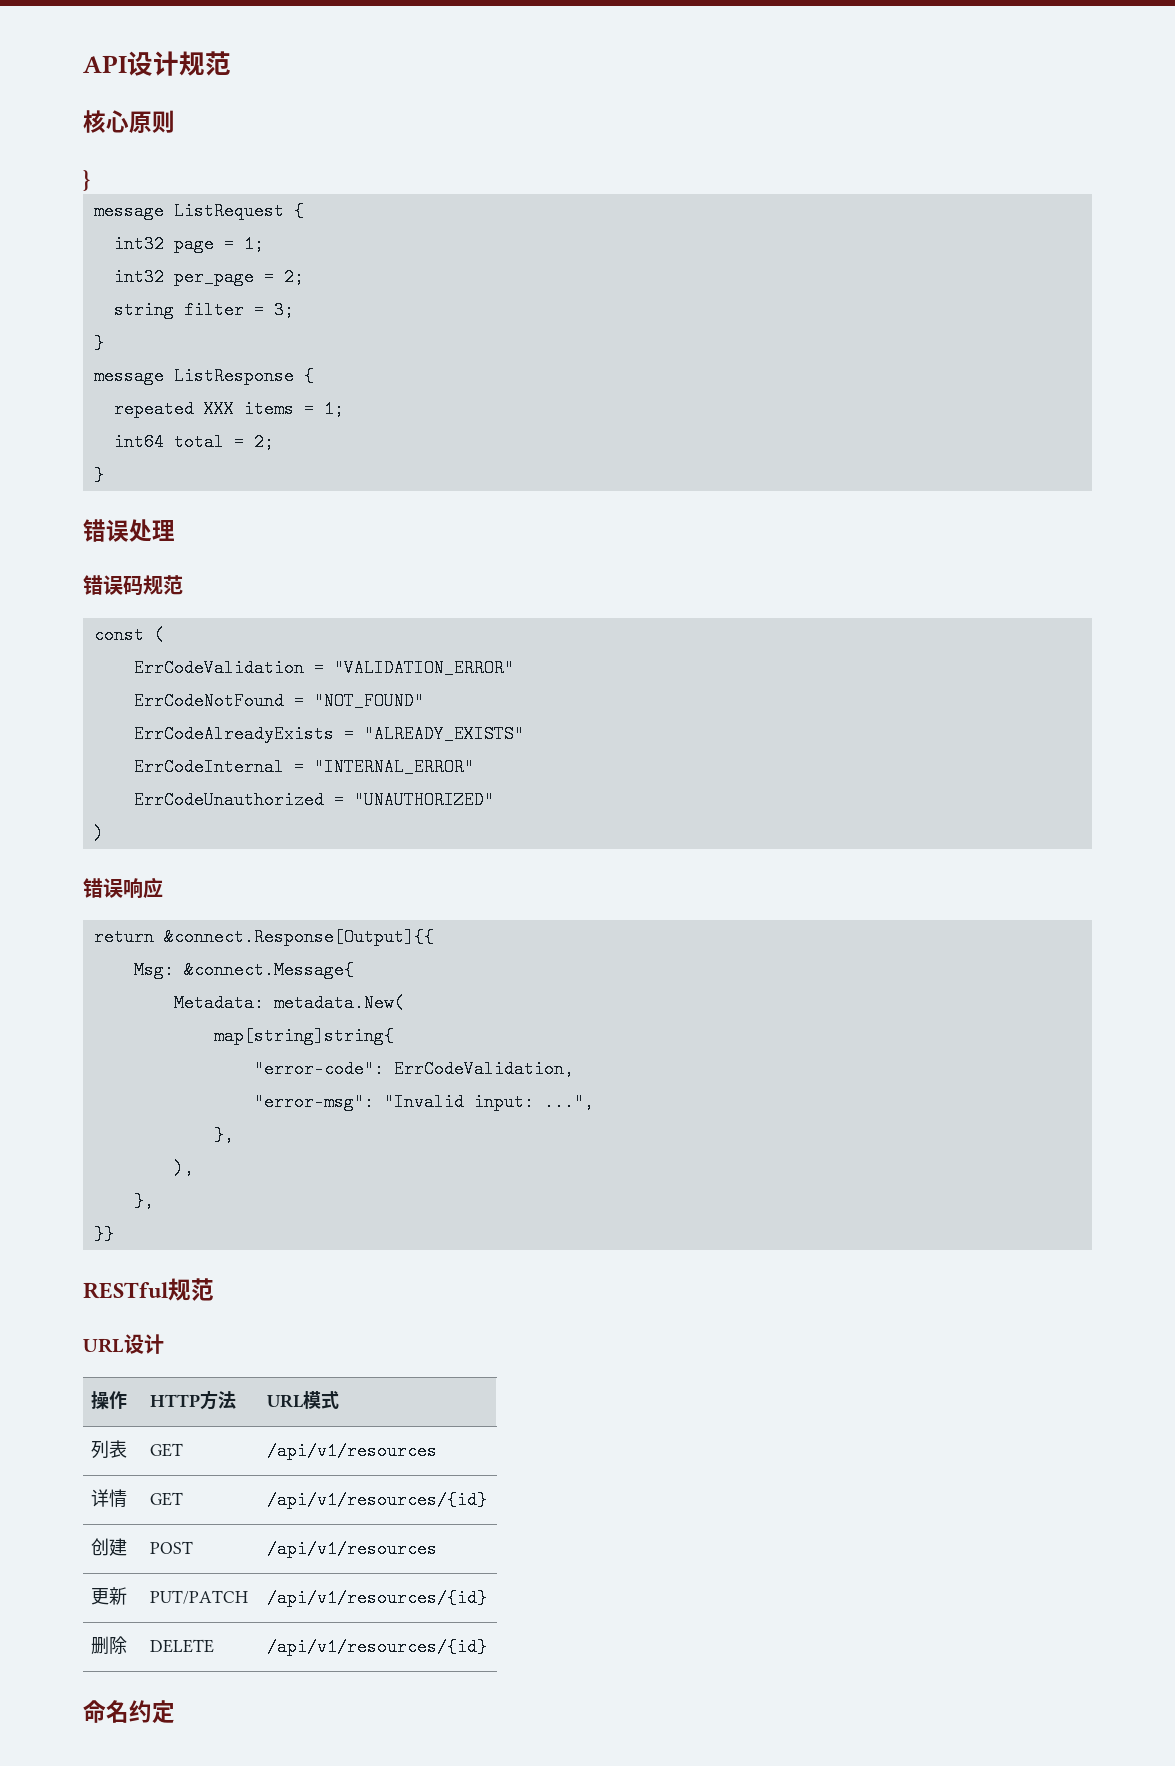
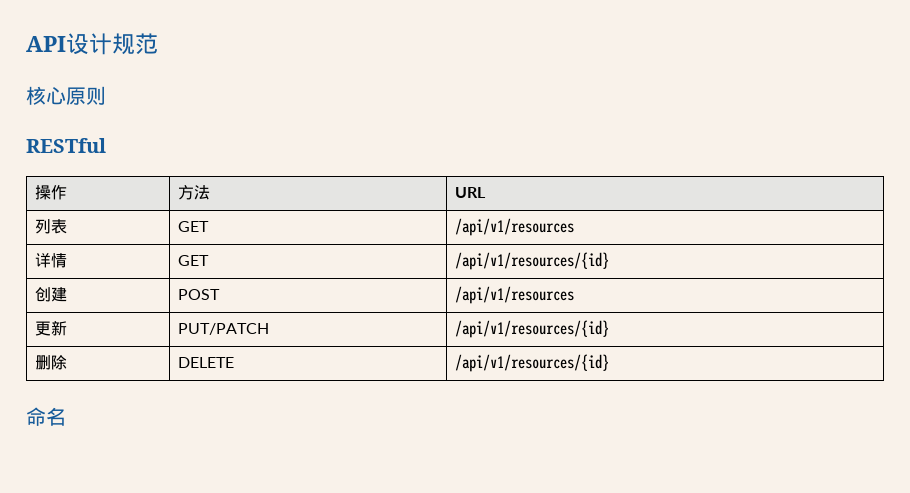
[83,170,90,191] [93,202,304,220] [113,235,264,253] [113,268,304,286] [113,301,294,319] [93,334,104,352] [93,367,314,385] [113,400,344,418] [113,433,274,451] [93,466,104,484] [83,519,175,542] [83,575,183,596] [93,626,164,644] [133,659,514,677] [133,692,424,710] [133,725,524,743] [133,758,474,776] [133,791,494,809] [93,824,104,842] [83,877,163,899] [93,928,434,946] [133,961,354,979] [173,994,404,1012] [213,1027,394,1045] [253,1060,574,1078] [253,1093,594,1111] [213,1126,234,1144] [173,1159,194,1177] [133,1192,154,1210] [93,1225,114,1243] [83,1278,214,1301] [83,1334,164,1354] } // message ListRequest { // int32 page = 1; // int32 per_page = 2; // string filter = 3; // } // message ListResponse { // repeated XXX items = 1; // int64 total = 2; // } // 错误处理 // 错误码规范 // const ( // ErrCodeValidation = "VALIDATION_ERROR" // ErrCodeNotFound = "NOT_FOUND" // ErrCodeAlreadyExists = "ALREADY_EXISTS" // ErrCodeInternal = "INTERNAL_ERROR" // ErrCodeUnauthorized = "UNAUTHORIZED" // ) // 错误响应 // return &connect.Response[Output]{{ // Msg: &connect.Message{ // Metadata: metadata.New( // map[string]string{ // "error-code": ErrCodeValidation, // "error-msg": "Invalid input: ...", // }, // ), // }, // }} // RESTful规范 // URL设计 -> [26,138,106,153] RESTful
[150,1394,201,1407] HTTP -> (68, 192) none
[303,1391,340,1409] 模式 -> (487, 192) none
[129,1700,175,1724] 约定 -> (66, 416) none

